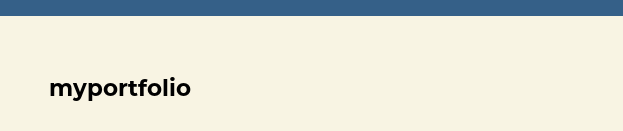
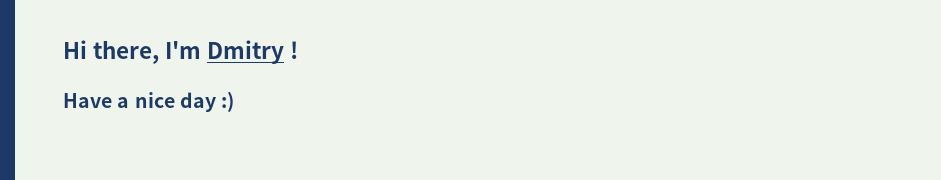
[49,77,191,101] myportfolio -> [63,40,299,64] [63,91,235,112] Hi there, I'm Dmitry ! // Have a nice day :)

